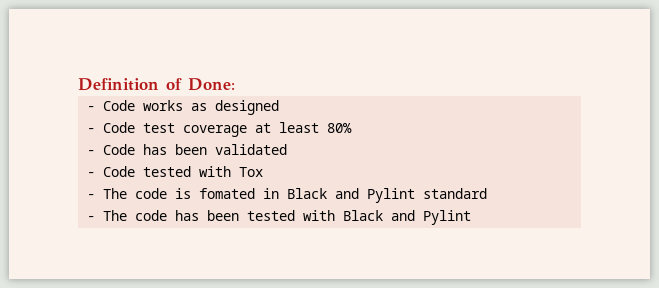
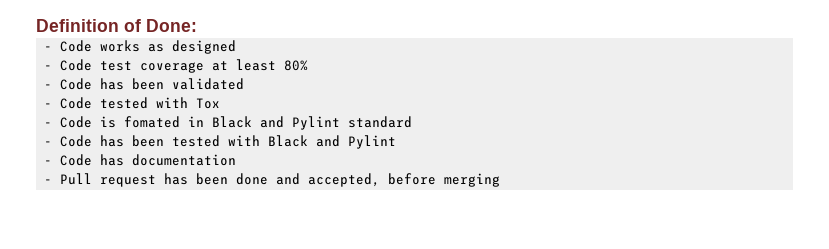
[102,188,167,199] The code -> [59,116,92,128] Code
[102,210,167,221] The code -> [59,135,92,147] Code
(471, 217) none -> [43,154,236,166] [43,173,500,187] // - Code has documentation // - Pull request has been done and accepted, before merging

